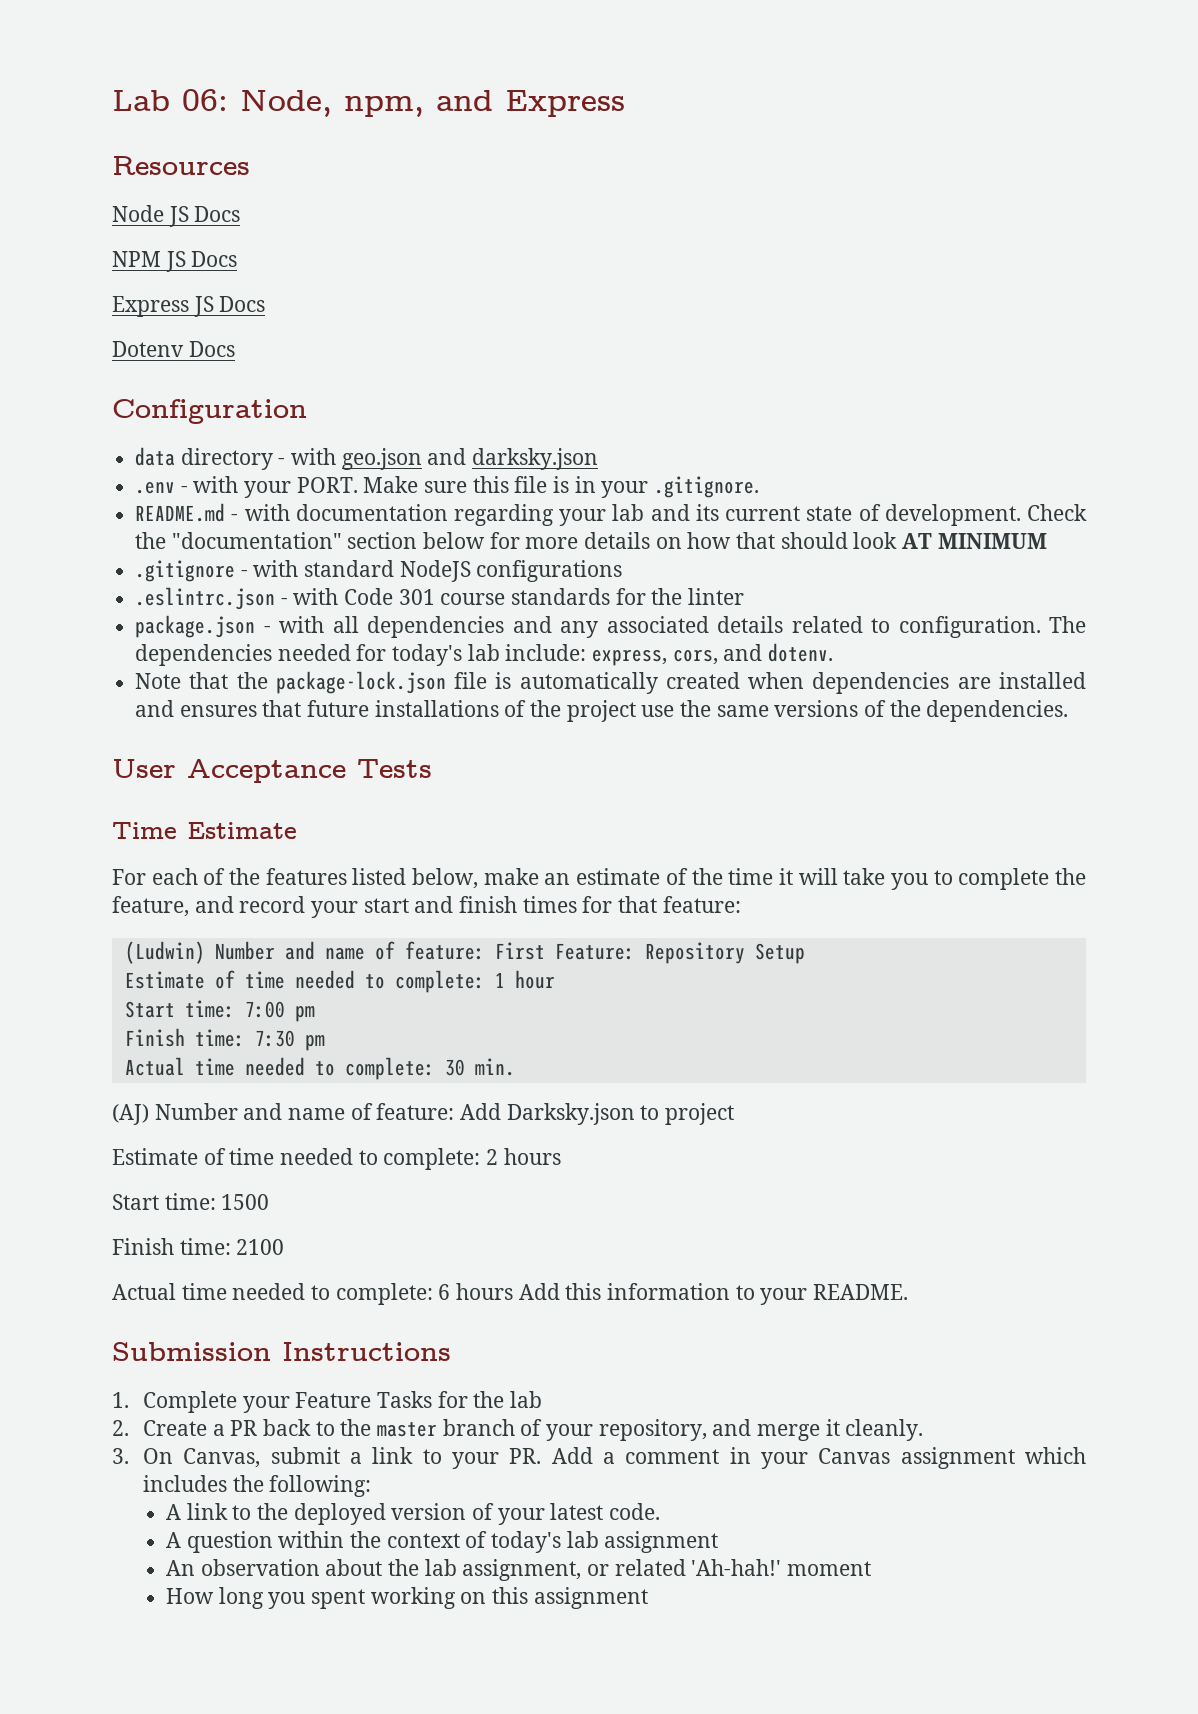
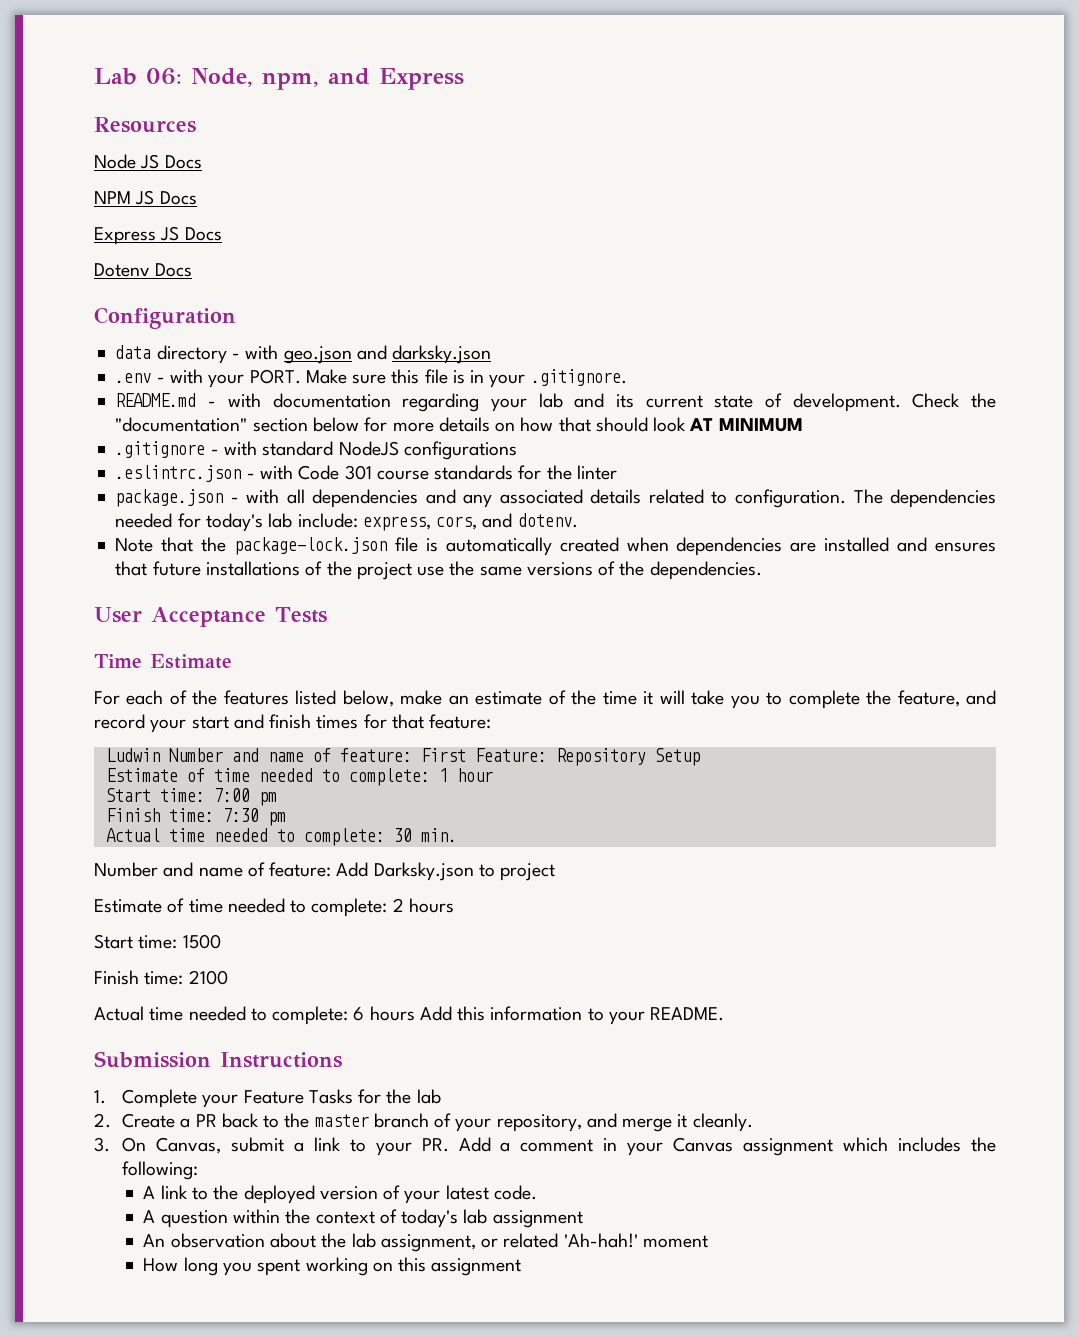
[124,941,205,964] (Ludwin) -> [105,748,160,762] Ludwin
[112,1104,149,1125] (AJ) -> (457, 835) none

